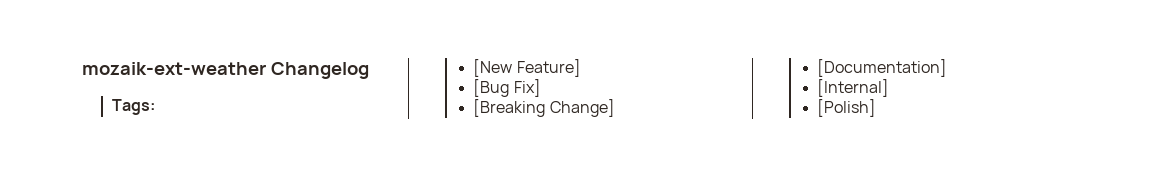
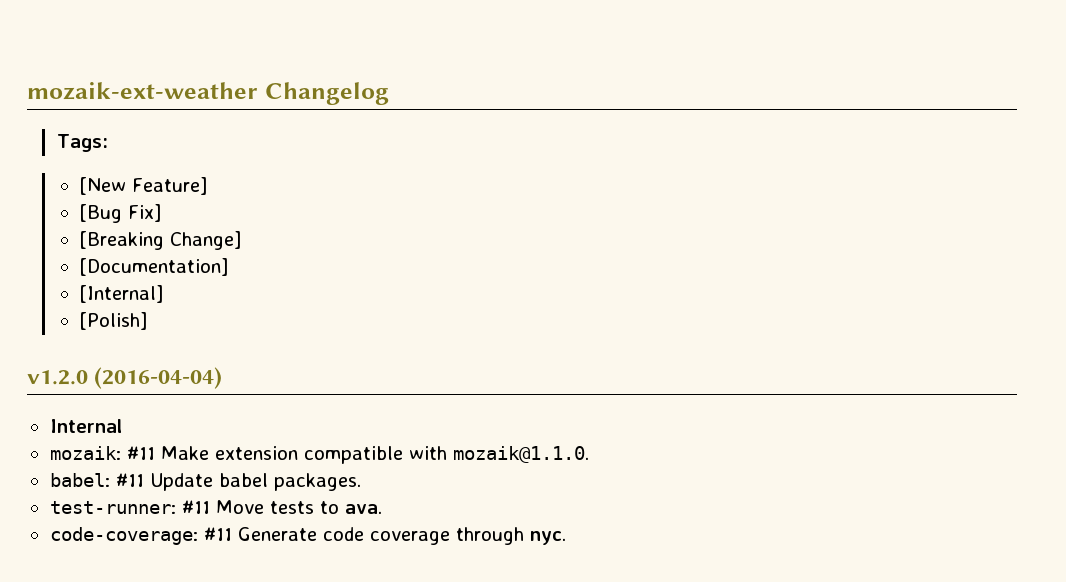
(877, 108) none -> [27,367,223,389] [49,419,122,433] [49,446,589,464] [49,473,361,491] [49,500,382,514] [49,527,566,545] // v1.2.0 (2016-04-04) // Internal // mozaik: #11 Make extension compatible with mozaik@1.1.0. // babel: #11 Update babel packages. // test-runner: #11 Move tests to ava. // code-coverage: #11 Generate code coverage through nyc.

